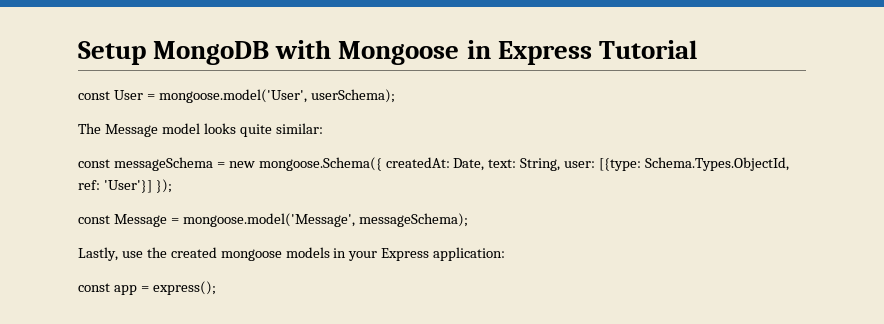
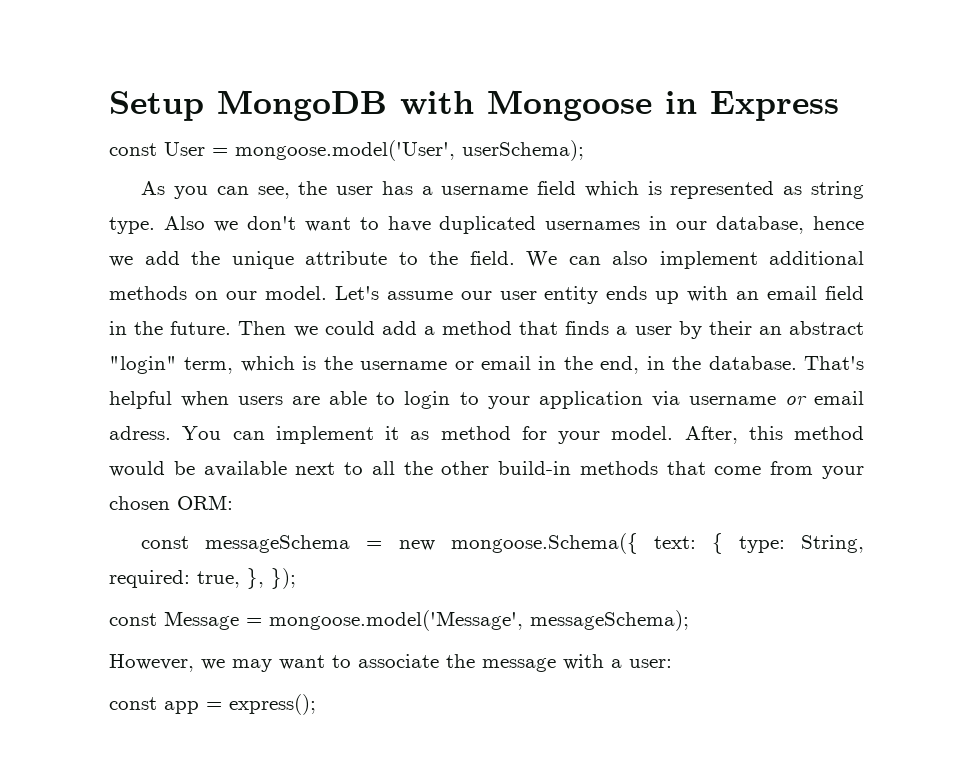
[598,40,697,59] Tutorial -> (839, 106) none
[78,123,323,137] The Message model looks quite similar: -> [141,181,864,199] [109,216,864,234] [109,251,864,269] [109,286,865,304] [109,321,864,339] [109,356,865,374] [109,391,865,409] [109,426,864,444] [109,461,864,479] [109,495,233,510] As you can see, the user has a username field which is represented as string type. Also we don't want to have duplicated usernames in our database, hence we add the unique attribute to the field. We can also implement additional methods on our model. Let's assume our user entity ends up with an email field in the future. Then we could add a method that finds a user by their an abstract "login" term, which is the username or email in the end, in the database. That's helpful when users are able to login to your application via username or email adress. You can implement it as method for your model. After, this method would be available next to all the other build-in methods that come from your chosen ORM:
[385,157,790,171] [78,180,152,193] createdAt: Date, text: String, user: [{type: Schema.Types.ObjectId, ref: 'User'}] -> [653,533,864,554] [109,568,264,589] text: { type: String, required: true, },
[78,247,506,261] Lastly, use the created mongoose models in your Express application: -> [109,654,672,672] However, we may want to associate the message with a user:

